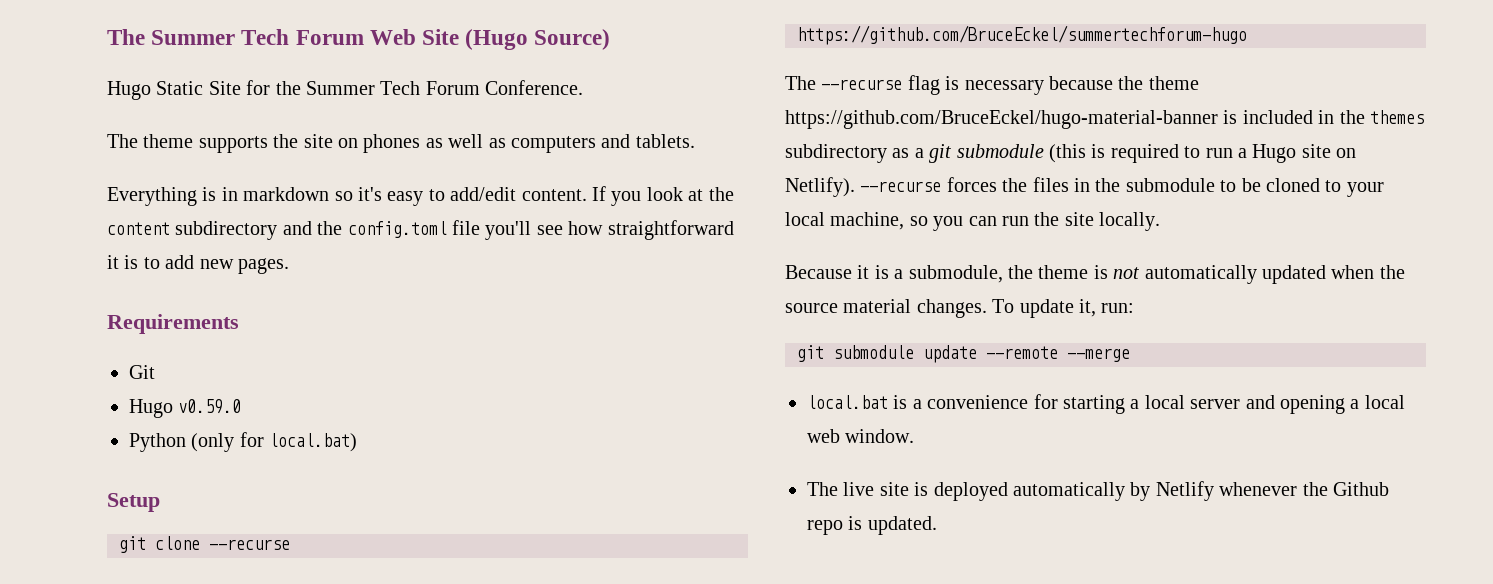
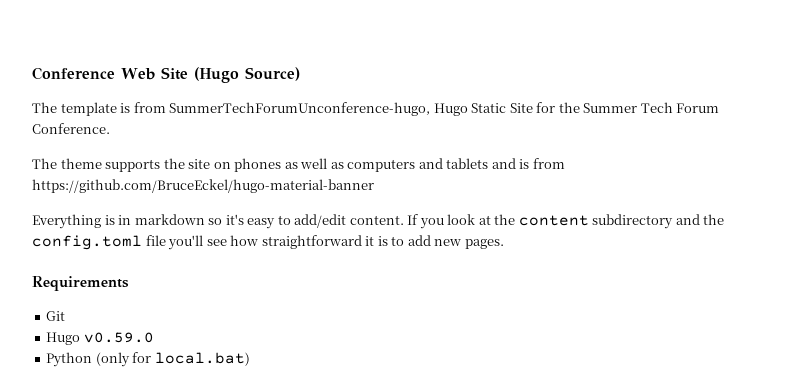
[107,29,364,45] The Summer Tech Forum -> [32,67,115,80] Conference
(611, 39) none -> [32,102,431,116] The template is from SummerTechForumUnconference-hugo,
[635,134,695,148] tablets. -> [446,158,565,169] [32,179,374,193] tablets and is from https://github.com/BruceEckel/hugo-material-banner
[107,493,160,512] [119,536,290,553] [797,25,1247,45] [785,75,1199,95] [785,110,1424,129] [785,144,1357,163] [785,177,1384,197] [785,212,1161,231] [785,265,1405,284] [785,299,1135,318] [797,345,1130,363] [807,394,1405,414] [807,429,915,443] [807,481,1389,501] [807,516,937,535] // Setup // git clone --recurse https://github.com/BruceEckel/summertechforum-hugo // The --recurse flag is necessary because the theme https://github.com/BruceEckel/hugo-material-banner is included in the themes subdirectory as a git submodule (this is required to run a Hugo site on Netlify). --recurse forces the files in the submodule to be cloned to your local machine, so you can run the site locally. // Because it is a submodule, the theme is not automatically updated when the source material changes. To update it, run: // git submodule update --remote --merge // local.bat is a convenience for starting a local server and opening a local web window. // The live site is deployed automatically by Netlify whenever the Github repo is updated. -> (250, 359) none

